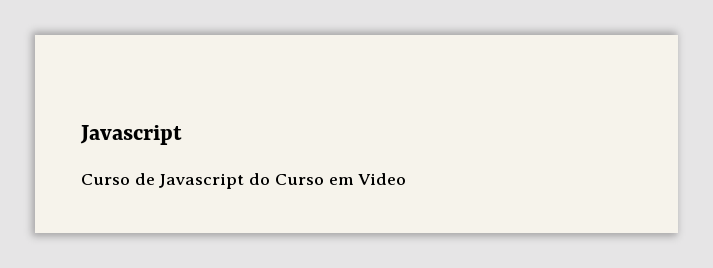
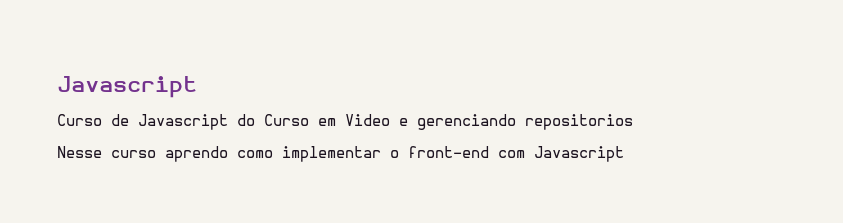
(407, 179) none -> [399,114,633,130] [57,146,624,162] e gerenciando repositorios // Nesse curso aprendo como implementar o front-end com Javascript

